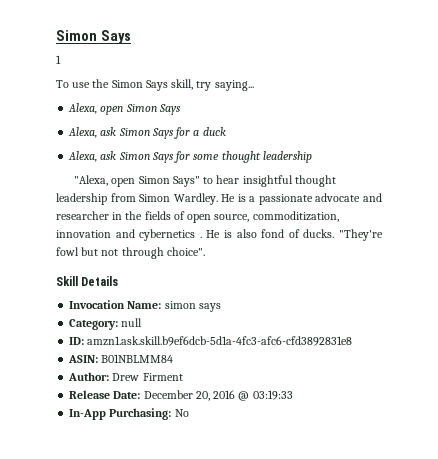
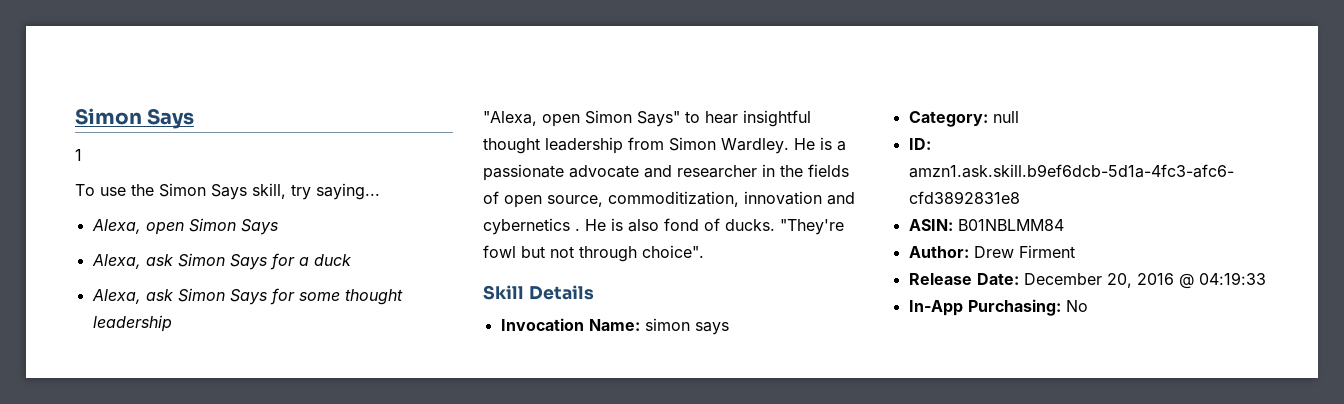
[252,390,293,400] 03:19:33 -> [1198,272,1266,285] 04:19:33

